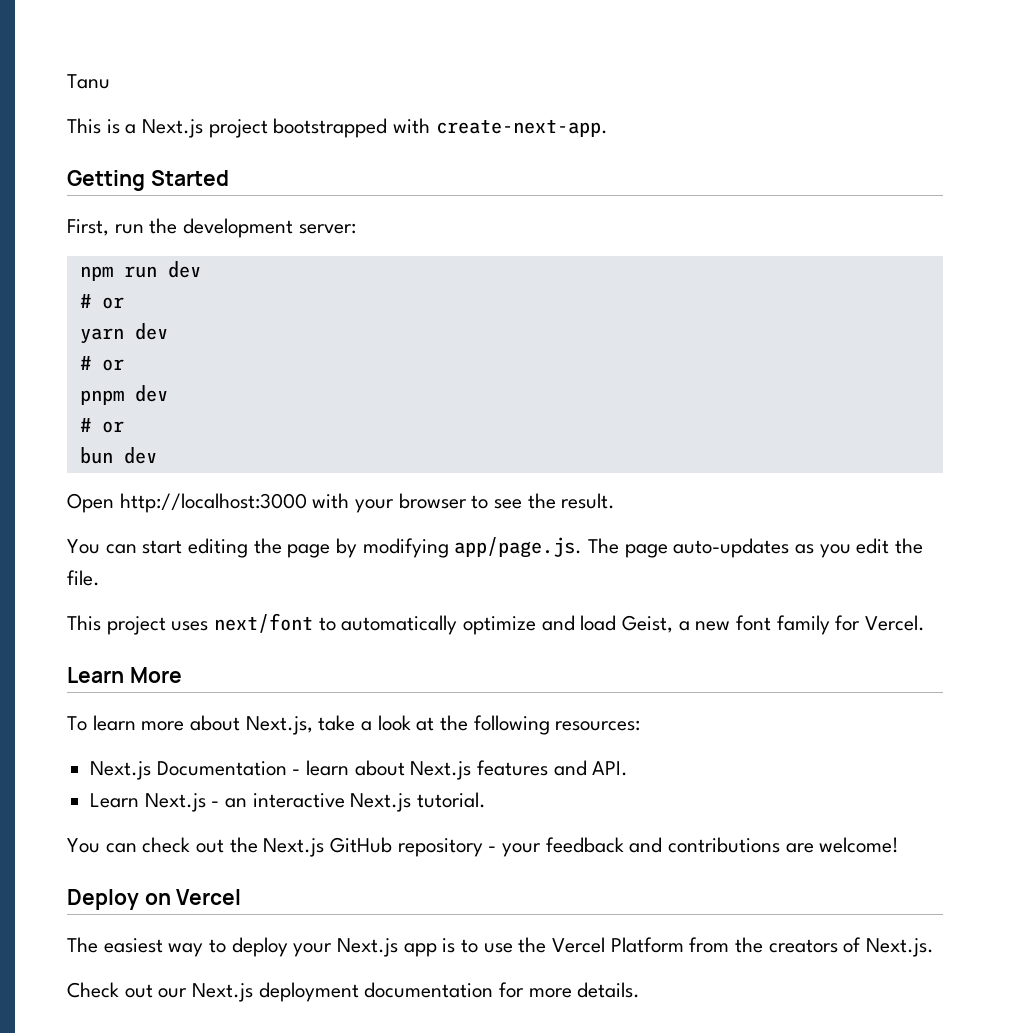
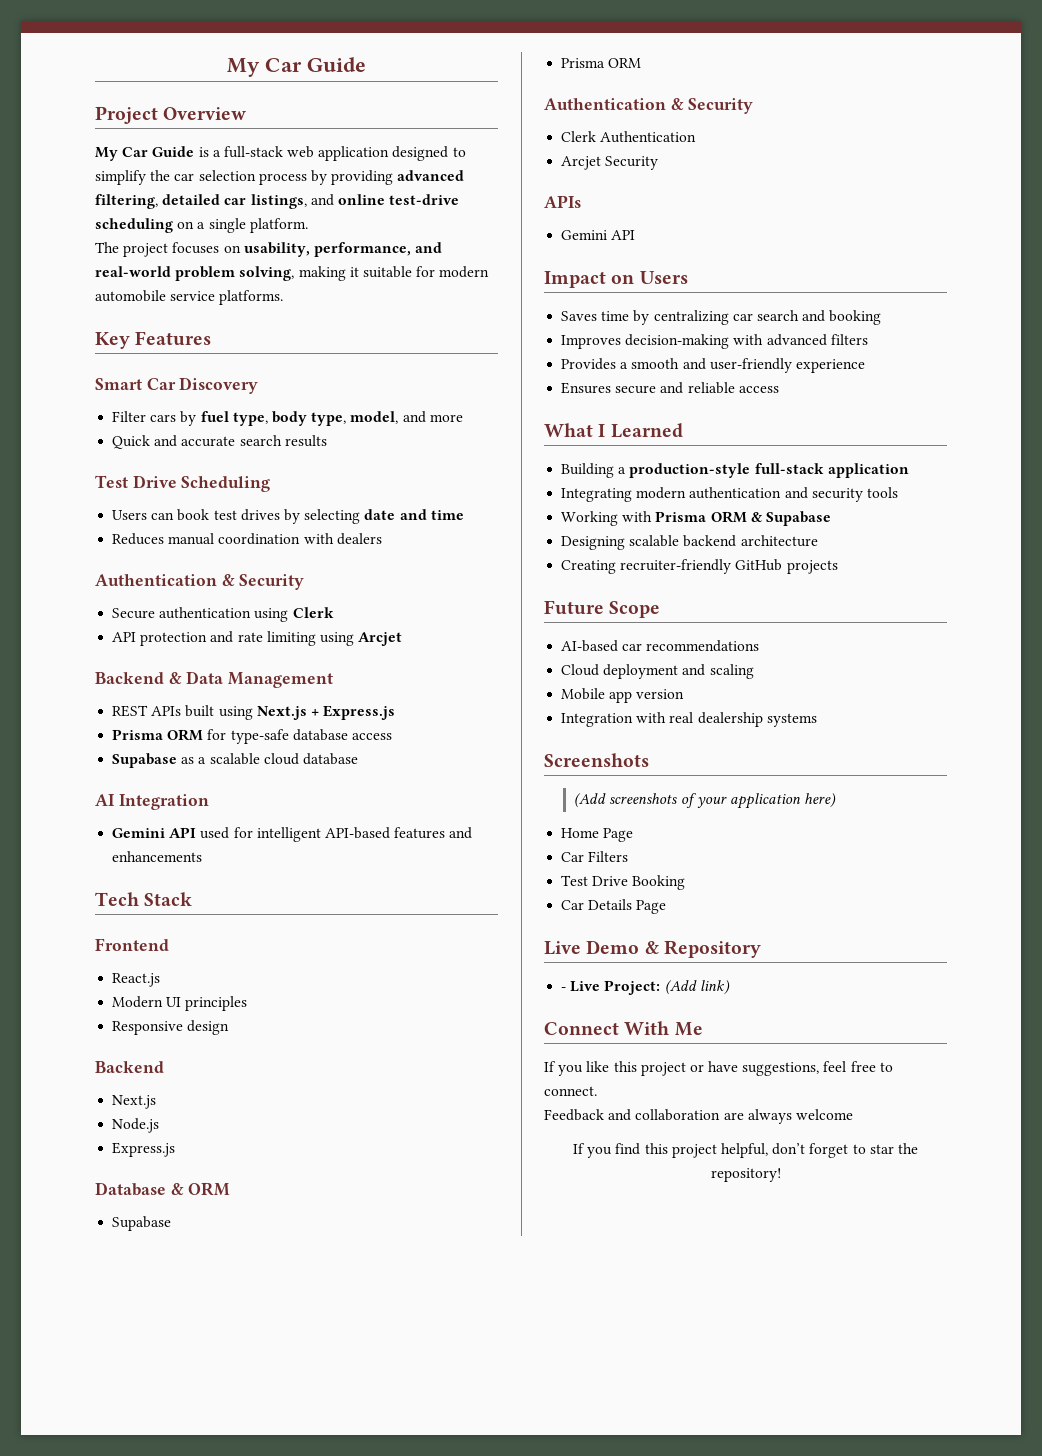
[67,74,110,89] [67,118,608,138] [67,170,229,191] [67,218,356,238] [79,261,201,281] [79,294,124,309] [79,323,168,344] [79,356,124,371] [79,385,168,405] [79,418,124,433] [79,447,157,464] [67,493,616,513] [67,537,924,558] [67,570,100,586] [67,613,926,635] [67,667,182,683] [67,715,641,735] [90,760,629,780] [90,792,487,812] [67,837,900,857] [67,889,242,910] [67,937,935,957] [67,982,641,1002] Tanu // This is a Next.js project bootstrapped with create-next-app. // Getting Started // First, run the development server: // npm run dev // # or // yarn dev // # or // pnpm dev // # or // bun dev // Open http://localhost:3000 with your browser to see the result. // You can start editing the page by modifying app/page.js. The page auto-updates as you edit the file. // This project uses next/font to automatically optimize and load Geist, a new font family for Vercel. // Learn More // To learn more about Next.js, take a look at the following resources: // Next.js Documentation - learn about Next.js features and API. // Learn Next.js - an interactive Next.js tutorial. // You can check out the Next.js GitHub repository - your feedback and contributions are welcome! // Deploy on Vercel // The easiest way to deploy your Next.js app is to use the Vercel Platform from the creators of Next.js. // Check out our Next.js deployment documentation for more details. -> [227,57,366,77] [95,106,247,124] [95,146,466,161] [95,170,465,185] [95,194,460,209] [95,218,308,233] [95,242,443,257] [95,266,490,281] [95,290,284,305] [95,331,212,349] [95,377,259,394] [112,411,463,426] [112,435,327,449] [95,475,271,492] [112,509,464,524] [112,533,382,545] [95,574,305,590] [112,607,334,622] [112,631,403,646] [95,671,334,688] [112,705,396,720] [112,729,392,744] [112,753,358,768] [95,794,209,810] [112,827,473,842] [112,851,203,862] [95,892,193,906] [95,938,169,951] [112,973,161,987] [112,996,248,1011] [112,1020,230,1035] [95,1061,164,1073] [112,1095,157,1109] [112,1118,160,1133] [112,1142,176,1157] [95,1182,231,1196] [112,1216,172,1231] [561,58,642,68] [544,98,754,114] [561,131,697,143] [561,156,659,170] [544,195,581,208] [561,230,636,240] [544,271,688,288] [561,310,882,325] [561,334,868,349] [561,358,865,373] [561,382,779,394] [544,423,683,438] [561,463,909,478] [561,487,898,502] [561,511,831,526] [561,535,818,550] [561,559,838,574] [544,600,661,618] [561,640,760,652] [561,664,754,679] [561,688,685,703] [561,712,817,727] [544,753,649,767] [574,793,837,809] [561,828,634,842] [561,851,629,862] [561,875,686,890] [561,899,667,914] [544,940,761,958] [561,980,730,995] [544,1021,703,1036] [544,1061,893,1076] [544,1086,597,1096] [544,1109,853,1124] [573,1143,918,1158] [710,1168,781,1182] My Car Guide // Project Overview // My Car Guide is a full-stack web application designed to simplify the car selection process by providing advanced filtering, detailed car listings, and online test-drive scheduling on a single platform. // The project focuses on usability, performance, and real-world problem solving, making it suitable for modern automobile service platforms. // Key Features // Smart Car Discovery // Filter cars by fuel type, body type, model, and more // Quick and accurate search results // Test Drive Scheduling // Users can book test drives by selecting date and time // Reduces manual coordination with dealers // Authentication & Security // Secure authentication using Clerk // API protection and rate limiting using Arcjet // Backend & Data Management // REST APIs built using Next.js + Express.js // Prisma ORM for type-safe database access // Supabase as a scalable cloud database // AI Integration // Gemini API used for intelligent API-based features and enhancements // Tech Stack // Frontend // React.js // Modern UI principles // Responsive design // Backend // Next.js // Node.js // Express.js // Database & ORM // Supabase // Prisma ORM // Authentication & Security // Clerk Authentication // Arcjet Security // APIs // Gemini API // Impact on Users // Saves time by centralizing car search and booking // Improves decision-making with advanced filters // Provides a smooth and user-friendly experience // Ensures secure and reliable access // What I Learned // Building a production-style full-stack application // Integrating modern authentication and security tools // Working with Prisma ORM & Supabase // Designing scalable backend architecture // Creating recruiter-friendly GitHub projects // Future Scope // AI-based car recommendations // Cloud deployment and scaling // Mobile app version // Integration with real dealership systems // Screenshots // (Add screenshots of your application here) // Home Page // Car Filters // Test Drive Booking // Car Details Page // Live Demo & Repository // - Live Project: (Add link) // Connect With Me // If you like this project or have suggestions, feel free to connect. // Feedback and collaboration are always welcome // If you find this project helpful, don’t forget to star the repository!

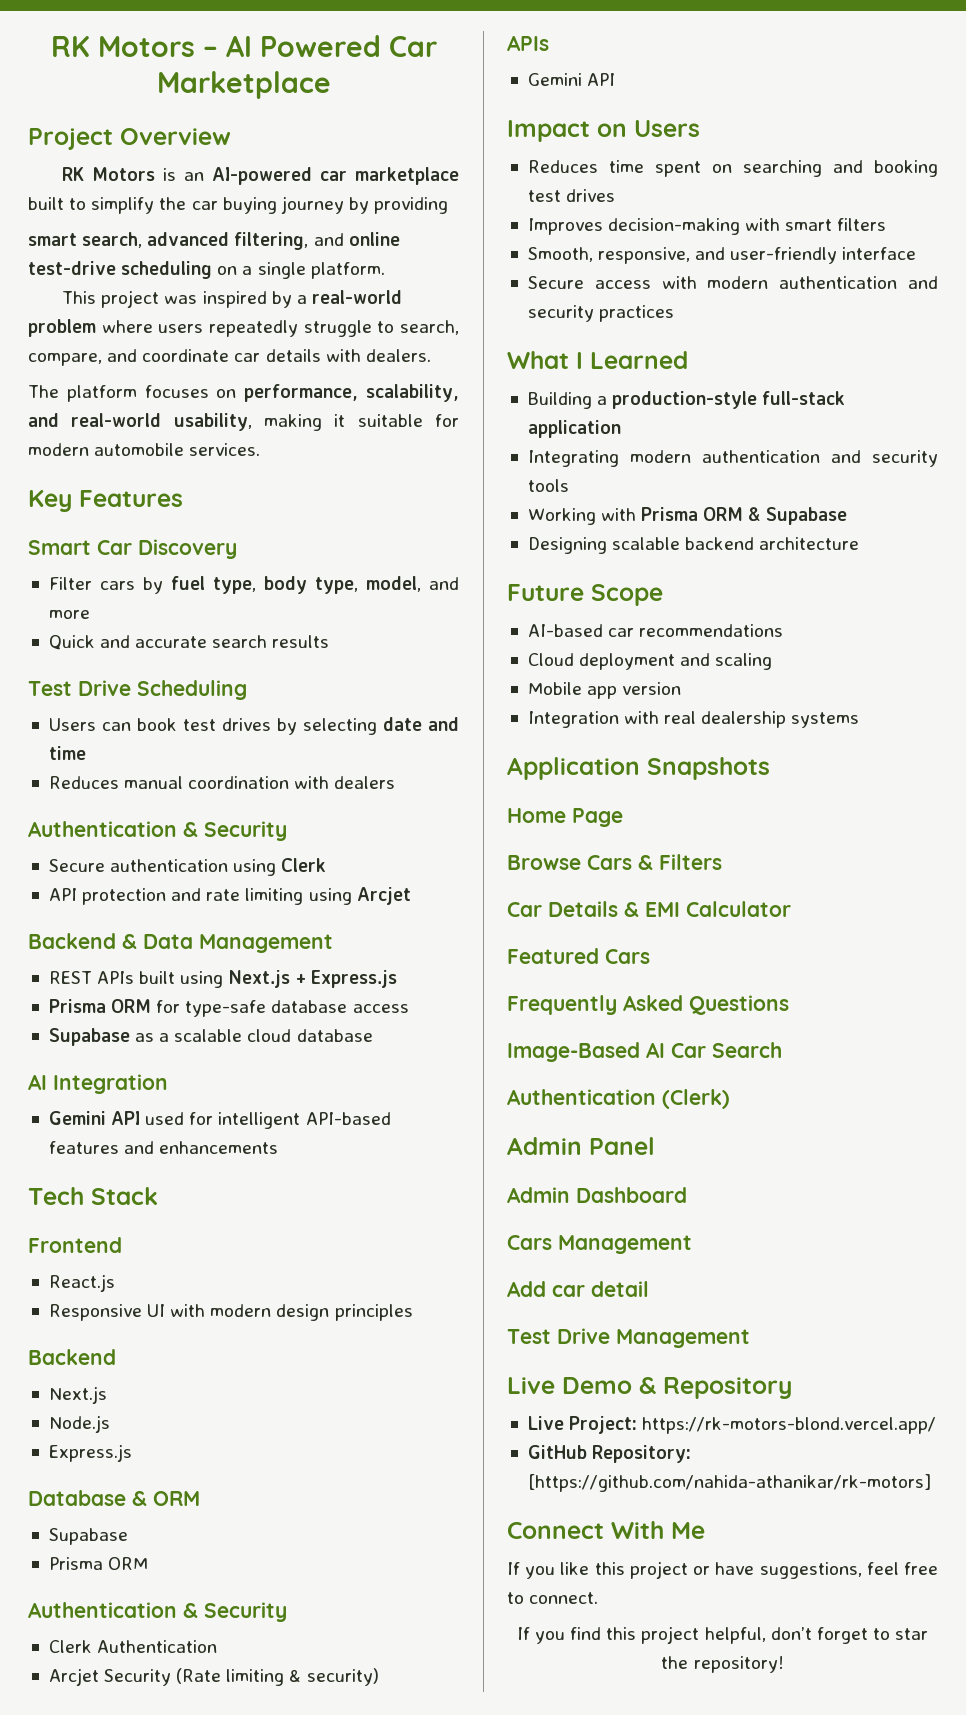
[227,57,366,77] [95,106,247,124] [95,146,449,161] My Car Guide // Project Overview // My Car Guide is a full-stack web application designed -> [50,35,437,57] [156,71,331,99] [28,128,231,150] [62,167,459,185] [28,197,64,210] RK Motors – AI Powered Car Marketplace // Project Overview // RK Motors is an AI-powered car marketplace built
[198,170,307,185] selection process -> [222,196,344,214] buying journey
[397,170,465,181] [95,194,307,209] advanced filtering, detailed car listings, -> [28,232,309,250] // smart search, advanced filtering,
(308, 225) none -> [62,290,402,308] [28,319,460,337] [28,349,431,366] // This project was inspired by a real-world problem where users repeatedly struggle to search, compare, and coordinate car details with dealers.
[123,243,169,257] project -> [66,385,137,402] platform
[243,242,443,257] [95,266,295,281] usability, performance, and real-world problem solving, -> [244,384,460,402] [28,413,252,431] performance, scalability, and real-world usability,
[170,290,284,305] service platforms. -> [189,443,261,456] services.
[112,996,182,1008] Modern UI -> [48,1304,330,1321] Responsive UI with modern design
[112,1020,230,1035] // Responsive design -> (413, 1312) none
(659, 163) none -> [176,1668,379,1686] (Rate limiting & security)
[561,310,799,325] Saves time by centralizing car search -> [527,160,822,177] Reduces time spent on searching
(882, 317) none -> [527,189,616,202] test drives
[766,334,827,346] advanced -> [785,219,833,231] smart
[561,358,865,373] [561,382,779,394] Provides a smooth and user-friendly experience // Ensures secure and reliable access -> [527,247,917,264] [527,276,938,289] [527,305,675,322] Smooth, responsive, and user-friendly interface // Secure access with modern authentication and security practices
[561,559,838,574] // Creating recruiter-friendly GitHub projects -> (860, 543) none
[544,753,649,767] [574,793,837,809] [561,828,634,842] [561,851,629,862] [561,875,686,890] [561,899,667,914] Screenshots // (Add screenshots of your application here) // Home Page // Car Filters // Test Drive Booking // Car Details Page -> [507,757,770,780] [507,808,623,827] [507,854,722,870] [507,901,791,917] [507,948,650,964] [507,995,789,1015] [507,1042,782,1062] [507,1089,730,1109] [507,1137,655,1155] [507,1187,687,1203] [507,1235,692,1254] [507,1281,649,1297] [507,1328,750,1348] Application Snapshots // Home Page // Browse Cars & Filters // Car Details & EMI Calculator // Featured Cars // Frequently Asked Questions // Image-Based AI Car Search // Authentication (Clerk) // Admin Panel // Admin Dashboard // Cars Management // Add car detail // Test Drive Management
[561,987,567,991] - -> (792, 1388) none
[664,980,730,995] (Add link) -> [642,1417,937,1434] [527,1445,692,1463] [527,1474,931,1492] https://rk-motors-blond.vercel.app/ // GitHub Repository: [https://github.com/nahida-athanikar/rk-motors]
[544,1109,853,1124] // Feedback and collaboration are always welcome -> (599, 1598) none

